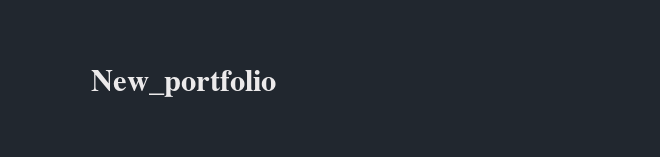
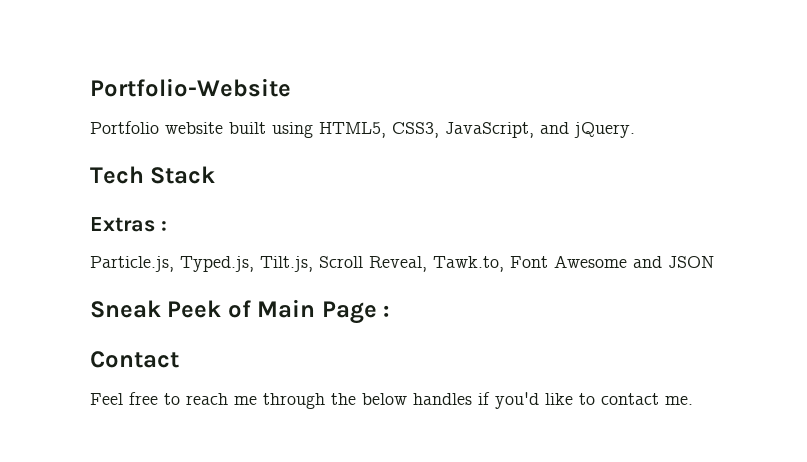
[91,70,276,97] New_portfolio -> [90,78,291,97] [90,121,635,138] [90,166,216,184] [90,217,167,232] [90,255,714,272] [90,299,390,324] [90,351,179,368] [90,392,693,409] Portfolio-Website // Portfolio website built using HTML5, CSS3, JavaScript, and jQuery. // Tech Stack // Extras : // Particle.js, Typed.js, Tilt.js, Scroll Reveal, Tawk.to, Font Awesome and JSON // Sneak Peek of Main Page : // Contact // Feel free to reach me through the below handles if you'd like to contact me.

